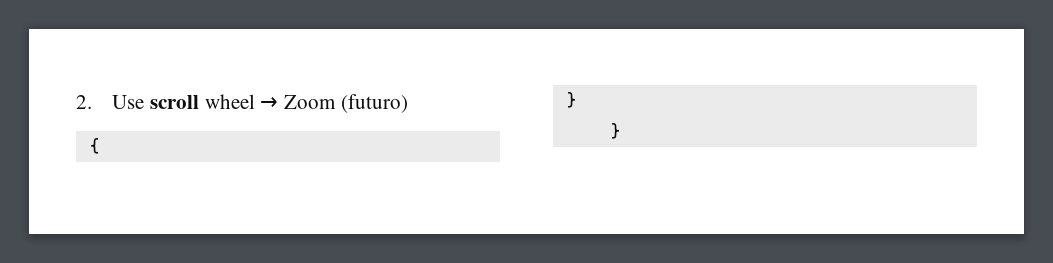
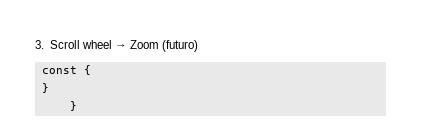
[76,95,199,109] 2. Use scroll -> [35,40,80,49] 3. Scroll
(408, 103) none -> [41,66,77,74] const

